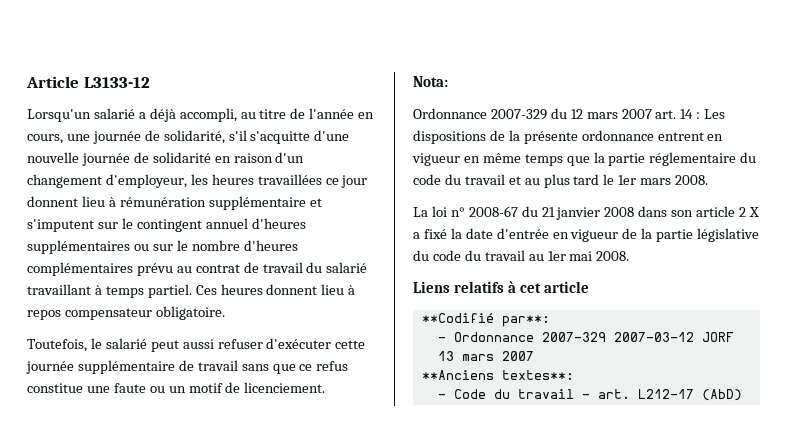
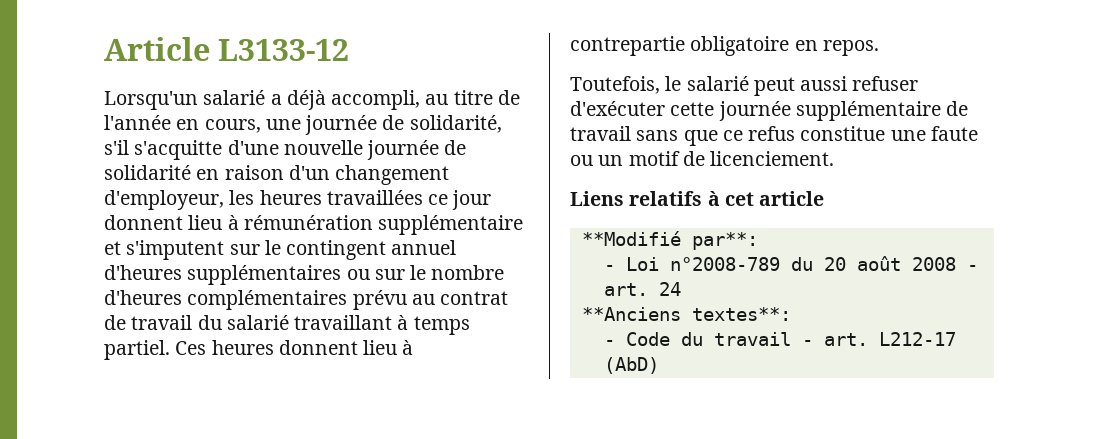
[27,306,225,320] repos compensateur obligatoire. -> [570,36,879,56] contrepartie obligatoire en repos.
[413,76,448,87] [413,108,726,120] [413,130,724,144] [412,152,757,166] [413,174,709,188] [413,206,759,220] [413,228,760,242] [413,250,630,261] // Nota: // Ordonnance 2007-329 du 12 mars 2007 art. 14 : Les dispositions de la présente ordonnance entrent en vigueur en même temps que la partie réglementaire du code du travail et au plus tard le 1er mars 2008. // La loi n° 2008-67 du 21 janvier 2008 dans son article 2 X a fixé la date d'entrée en vigueur de la partie législative du code du travail au 1er mai 2008. -> (835, 158) none
[421,313,494,323] **Codifié -> [581,231,681,246] **Modifié
[453,332,734,342] [437,351,534,361] Ordonnance 2007-329 2007-03-12 JORF 13 mars 2007 -> [625,256,978,271] [603,282,681,296] Loi n°2008-789 du 20 août 2008 - art. 24

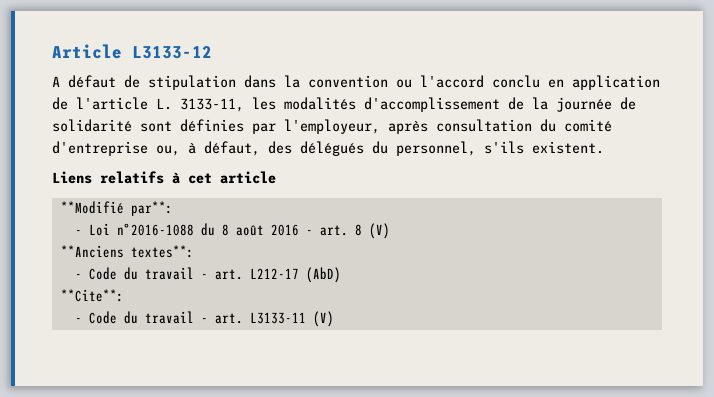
[104,90,520,110] [104,115,502,135] [104,140,467,160] [104,165,450,185] [104,190,492,210] [104,215,524,235] [104,240,457,260] [104,265,505,285] [104,290,509,310] [104,315,470,335] [104,340,414,360] [570,36,879,56] [570,76,919,96] [570,101,969,121] [570,126,978,146] [570,151,835,166] Lorsqu'un salarié a déjà accompli, au titre de l'année en cours, une journée de solidarité, s'il s'acquitte d'une nouvelle journée de solidarité en raison d'un changement d'employeur, les heures travaillées ce jour donnent lieu à rémunération supplémentaire et s'imputent sur le contingent annuel d'heures supplémentaires ou sur le nombre d'heures complémentaires prévu au contrat de travail du salarié travaillant à temps partiel. Ces heures donnent lieu à contrepartie obligatoire en repos. // Toutefois, le salarié peut aussi refuser d'exécuter cette journée supplémentaire de travail sans que ce refus constitue une faute ou un motif de licenciement. -> [52,75,660,90] [52,97,636,112] [52,119,612,134] [52,141,604,156] A défaut de stipulation dans la convention ou l'accord conclu en application de l'article L. 3133-11, les modalités d'accomplissement de la journée de solidarité sont définies par l'employeur, après consultation du comité d'entreprise ou, à défaut, des délégués du personnel, s'ils existent.
[669,256,978,271] [603,282,681,296] n°2008-789 du 20 août 2008 - art. 24 -> [116,223,390,239] n°2016-1088 du 8 août 2016 - art. 8 (V)
(659, 365) none -> [60,289,124,302] [74,311,334,327] // **Cite**: // - Code du travail - art. L3133-11 (V)

